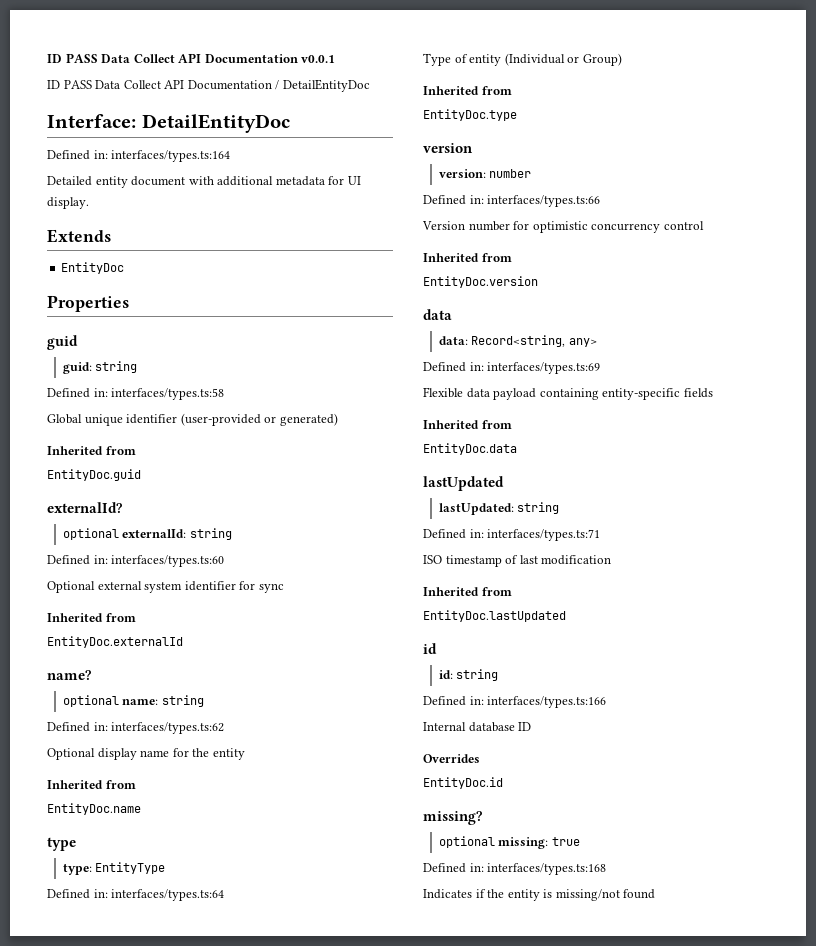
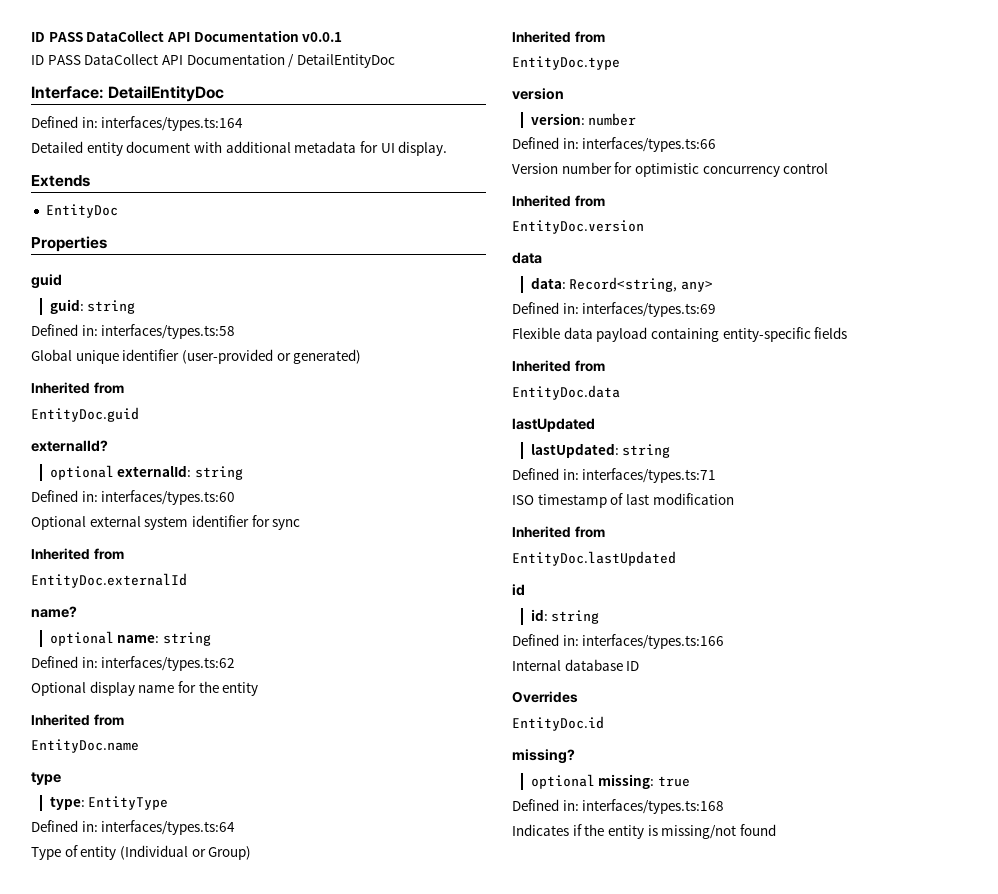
[47,53,175,63] ID PASS Data Collect -> [31,31,165,42] ID PASS DataCollect
[95,80,161,89] Data Collect -> [84,54,159,65] DataCollect

